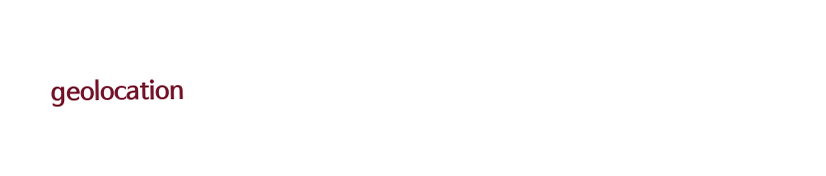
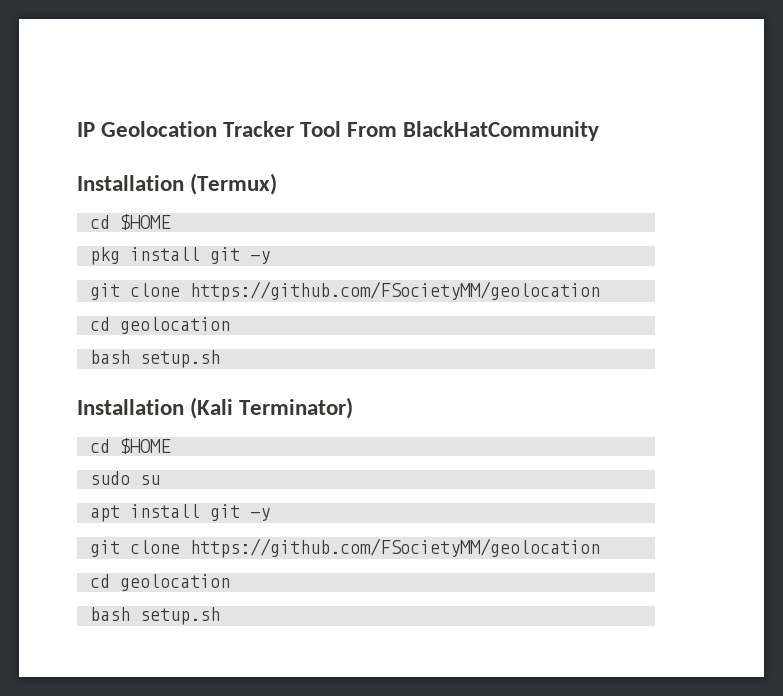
[50,77,185,107] geolocation -> [77,121,600,141] [77,173,278,195] [89,214,171,230] [89,247,270,265] [89,281,600,301] [89,317,230,334] [89,350,220,368] [77,397,354,419] [89,438,171,454] [89,471,160,485] [89,504,270,522] [89,538,600,558] [89,574,230,591] [89,607,220,625] IP Geolocation Tracker Tool From BlackHatCommunity // Installation (Termux) // cd $HOME // pkg install git -y // git clone https://github.com/FSocietyMM/geolocation // cd geolocation // bash setup.sh // Installation (Kali Terminator) // cd $HOME // sudo su // apt install git -y // git clone https://github.com/FSocietyMM/geolocation // cd geolocation // bash setup.sh

